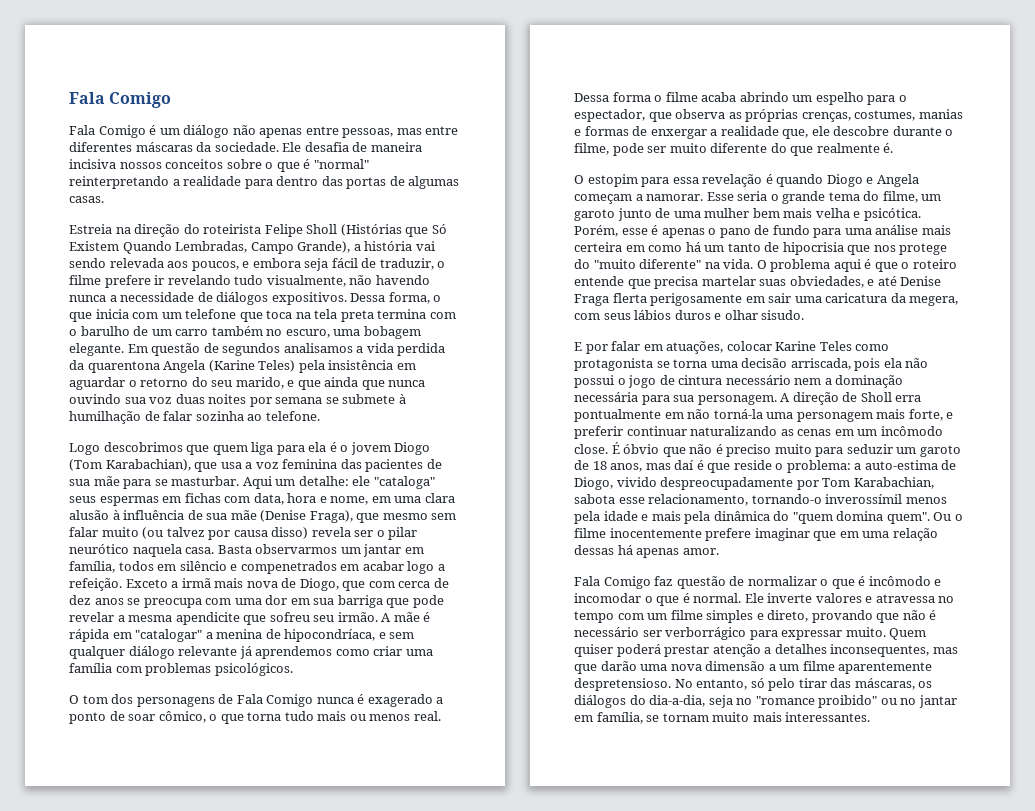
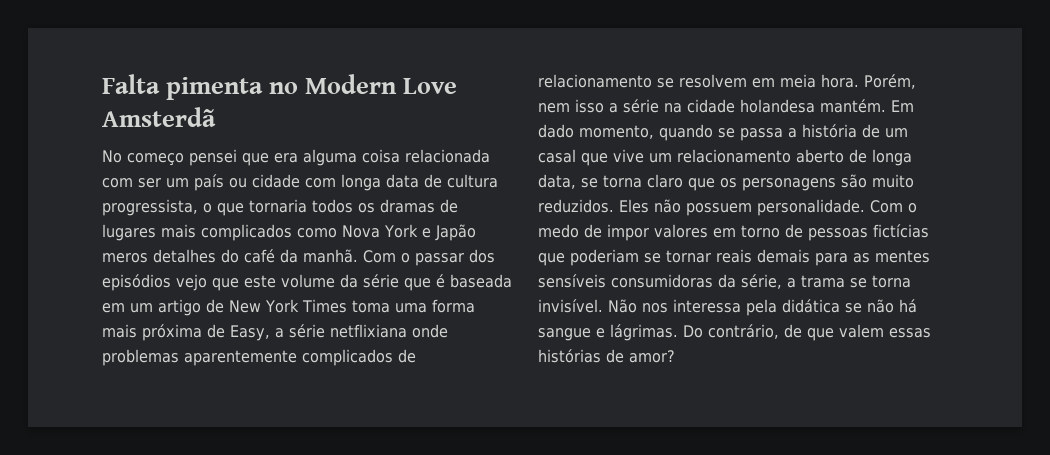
[69,92,172,108] [69,125,459,138] [69,142,422,152] [69,159,369,172] [69,176,460,189] [69,196,104,203] [69,224,447,237] [69,241,435,254] [69,258,446,271] [69,275,430,288] [69,292,442,305] [69,309,456,322] [69,326,421,339] [69,343,446,356] [69,360,416,373] [69,377,426,390] [69,394,406,407] [69,411,320,424] [69,442,431,455] [69,459,442,472] [69,476,435,489] [69,493,455,506] [69,510,457,523] [69,527,418,540] [69,544,424,557] [69,561,445,574] [69,578,449,591] [69,595,444,608] [69,612,431,625] [69,629,415,642] [69,646,433,659] [69,663,293,676] [69,694,444,707] [69,711,441,724] [574,92,907,105] [574,109,963,122] [574,126,954,139] [574,143,894,156] [574,174,919,187] [574,191,942,204] [574,208,921,221] [574,225,951,238] [574,242,948,255] [574,259,957,272] [574,276,942,289] [574,293,959,306] [574,310,805,320] [574,341,890,354] [574,358,929,371] [574,375,904,388] [574,392,922,405] [574,409,954,422] [574,426,943,439] [574,442,961,457] [574,460,957,473] [574,477,934,490] [574,494,947,506] [574,511,963,524] [574,528,938,541] [574,545,719,558] [574,576,942,589] [574,593,955,606] [574,610,937,623] [574,627,927,640] [574,644,958,657] [574,661,933,674] [574,678,933,691] [574,695,957,708] [574,712,871,724] Fala Comigo // Fala Comigo é um diálogo não apenas entre pessoas, mas entre diferentes máscaras da sociedade. Ele desafia de maneira incisiva nossos conceitos sobre o que é "normal" reinterpretando a realidade para dentro das portas de algumas casas. // Estreia na direção do roteirista Felipe Sholl (Histórias que Só Existem Quando Lembradas, Campo Grande), a história vai sendo relevada aos poucos, e embora seja fácil de traduzir, o filme prefere ir revelando tudo visualmente, não havendo nunca a necessidade de diálogos expositivos. Dessa forma, o que inicia com um telefone que toca na tela preta termina com o barulho de um carro também no escuro, uma bobagem elegante. Em questão de segundos analisamos a vida perdida da quarentona Angela (Karine Teles) pela insistência em aguardar o retorno do seu marido, e que ainda que nunca ouvindo sua voz duas noites por semana se submete à humilhação de falar sozinha ao telefone. // Logo descobrimos que quem liga para ela é o jovem Diogo (Tom Karabachian), que usa a voz feminina das pacientes de sua mãe para se masturbar. Aqui um detalhe: ele "cataloga" seus espermas em fichas com data, hora e nome, em uma clara alusão à influência de sua mãe (Denise Fraga), que mesmo sem falar muito (ou talvez por causa disso) revela ser o pilar neurótico naquela casa. Basta observarmos um jantar em família, todos em silêncio e compenetrados em acabar logo a refeição. Exceto a irmã mais nova de Diogo, que com cerca de dez anos se preocupa com uma dor em sua barriga que pode revelar a mesma apendicite que sofreu seu irmão. A mãe é rápida em "catalogar" a menina de hipocondríaca, e sem qualquer diálogo relevante já aprendemos como criar uma família com problemas psicológicos. // O tom dos personagens de Fala Comigo nunca é exagerado a ponto de soar cômico, o que torna tudo mais ou menos real. Dessa forma o filme acaba abrindo um espelho para o espectador, que observa as próprias crenças, costumes, manias e formas de enxergar a realidade que, ele descobre durante o filme, pode ser muito diferente do que realmente é. // O estopim para essa revelação é quando Diogo e Angela começam a namorar. Esse seria o grande tema do filme, um garoto junto de uma mulher bem mais velha e psicótica. Porém, esse é apenas o pano de fundo para uma análise mais certeira em como há um tanto de hipocrisia que nos protege do "muito diferente" na vida. O problema aqui é que o roteiro entende que precisa martelar suas obviedades, e até Denise Fraga flerta perigosamente em sair uma caricatura da megera, com seus lábios duros e olhar sisudo. // E por falar em atuações, colocar Karine Teles como protagonista se torna uma decisão arriscada, pois ela não possui o jogo de cintura necessário nem a dominação necessária para sua personagem. A direção de Sholl erra pontualmente em não torná-la uma personagem mais forte, e preferir continuar naturalizando as cenas em um incômodo close. É óbvio que não é preciso muito para seduzir um garoto de 18 anos, mas daí é que reside o problema: a auto-estima de Diogo, vivido despreocupadamente por Tom Karabachian, sabota esse relacionamento, tornando-o inverossímil menos pela idade e mais pela dinâmica do "quem domina quem". Ou o filme inocentemente prefere imaginar que em uma relação dessas há apenas amor. // Fala Comigo faz questão de normalizar o que é incômodo e incomodar o que é normal. Ele inverte valores e atravessa no tempo com um filme simples e direto, provando que não é necessário ser verborrágico para expressar muito. Quem quiser poderá prestar atenção a detalhes inconsequentes, mas que darão uma nova dimensão a um filme aparentemente despretensioso. No entanto, só pelo tirar das máscaras, os diálogos do dia-a-dia, seja no "romance proibido" ou no jantar em família, se tornam muito mais interessantes. -> [102,74,457,100] [102,107,216,127] [102,149,490,166] [102,174,498,191] [102,199,458,216] [102,224,476,241] [102,249,495,266] [102,274,512,291] [102,299,475,316] [102,324,448,341] [102,349,416,366] [538,74,916,89] [538,99,914,113] [538,124,908,141] [538,149,912,166] [538,174,914,191] [538,199,917,216] [538,224,929,241] [538,249,930,266] [538,274,911,289] [538,299,917,316] [538,324,931,341] [538,349,675,363] Falta pimenta no Modern Love Amsterdã // No começo pensei que era alguma coisa relacionada com ser um país ou cidade com longa data de cultura progressista, o que tornaria todos os dramas de lugares mais complicados como Nova York e Japão meros detalhes do café da manhã. Com o passar dos episódios vejo que este volume da série que é baseada em um artigo de New York Times toma uma forma mais próxima de Easy, a série netflixiana onde problemas aparentemente complicados de relacionamento se resolvem em meia hora. Porém, nem isso a série na cidade holandesa mantém. Em dado momento, quando se passa a história de um casal que vive um relacionamento aberto de longa data, se torna claro que os personagens são muito reduzidos. Eles não possuem personalidade. Com o medo de impor valores em torno de pessoas fictícias que poderiam se tornar reais demais para as mentes sensíveis consumidoras da série, a trama se torna invisível. Não nos interessa pela didática se não há sangue e lágrimas. Do contrário, de que valem essas histórias de amor?

